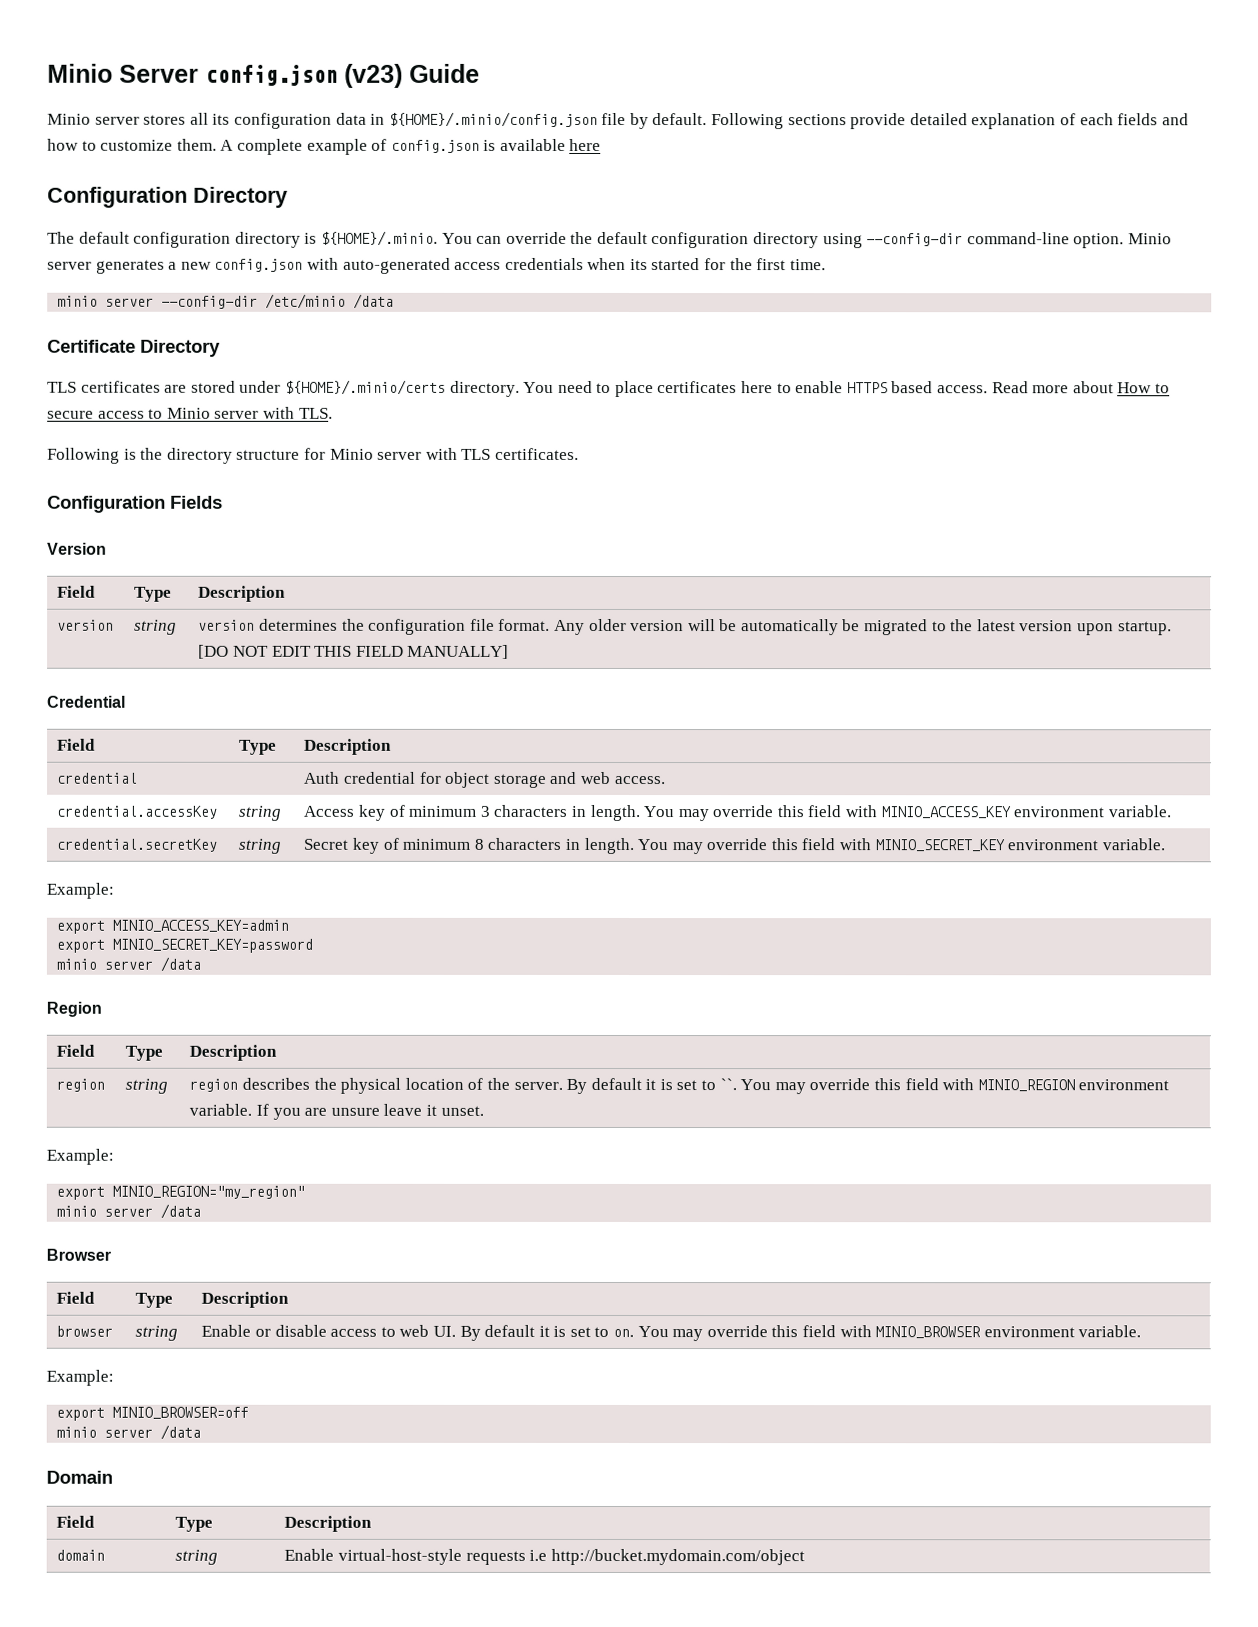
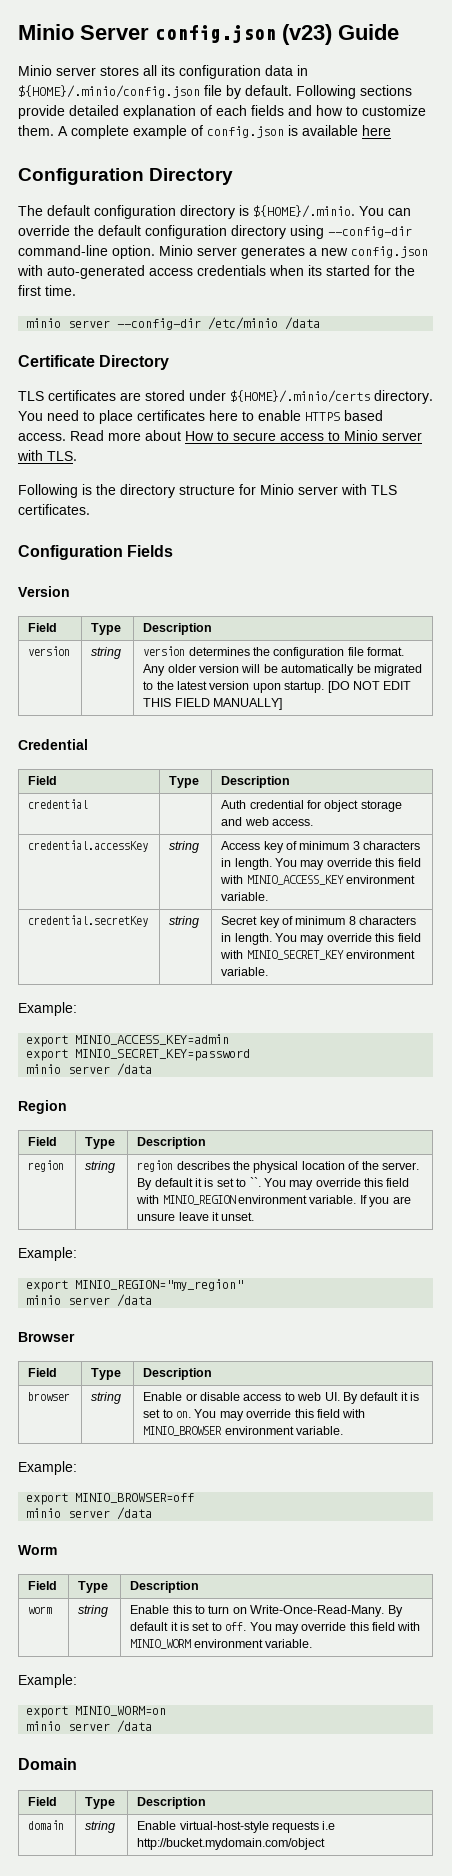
(202, 1432) none -> [18,1545,57,1555] [28,1581,58,1590] [78,1581,109,1593] [130,1581,200,1593] [28,1606,53,1614] [78,1605,109,1617] [130,1605,403,1617] [130,1622,421,1634] [130,1639,313,1649] [18,1674,77,1688] [26,1706,167,1718] [26,1720,153,1733] // Worm // Field | Type | Description // worm | string | Enable this to turn on Write-Once-Read-Many. By default it is set to off. You may override this field with MINIO_WORM environment variable. // Example: // export MINIO_WORM=on // minio server /data

